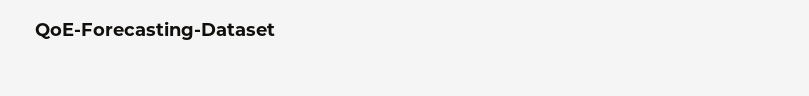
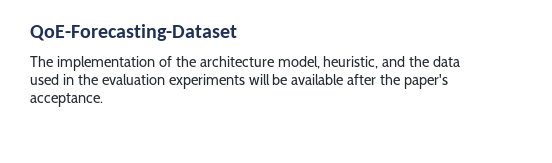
(275, 30) none -> [30,56,461,71] [30,74,449,89] [30,93,103,107] // The implementation of the architecture model, heuristic, and the data used in the evaluation experiments will be available after the paper's acceptance.

